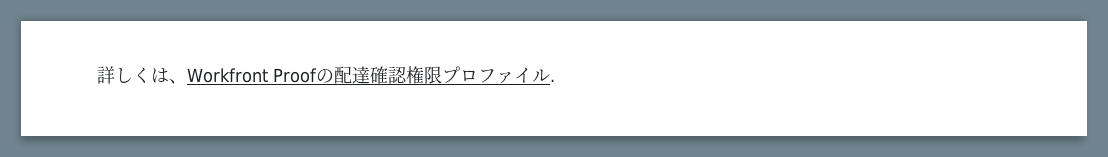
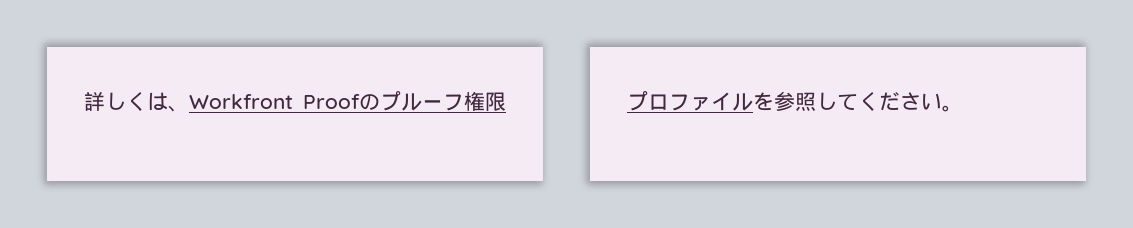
[334,66,408,84] 配達確認 -> [380,91,464,111] プルーフ
[550,79,556,82] . -> [753,91,963,112] を参照してください。

